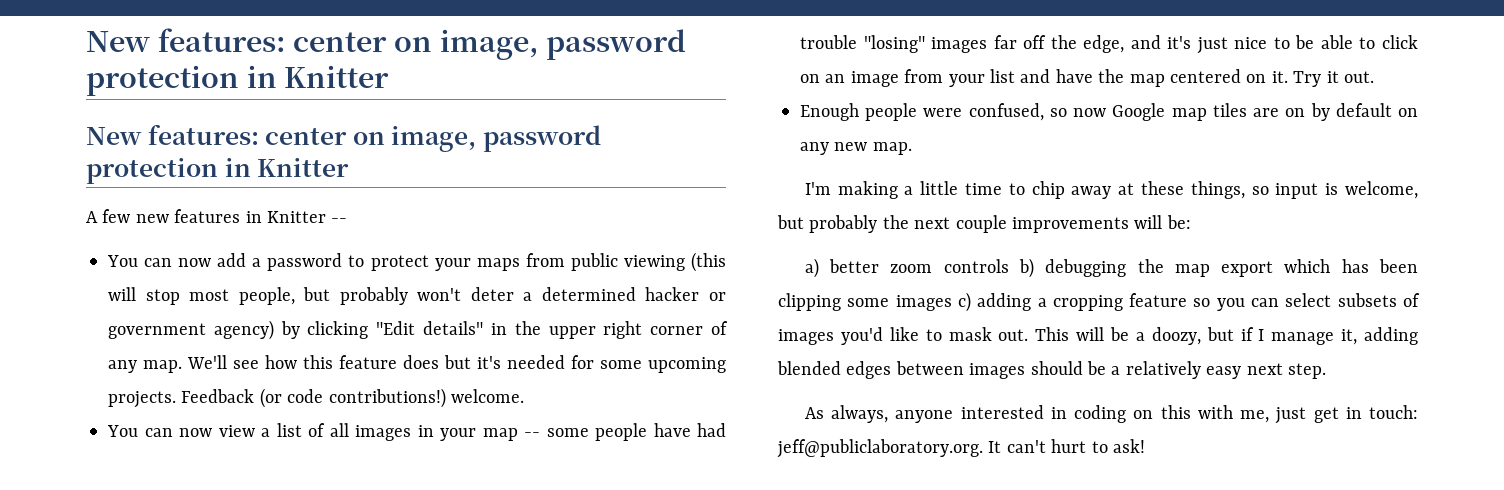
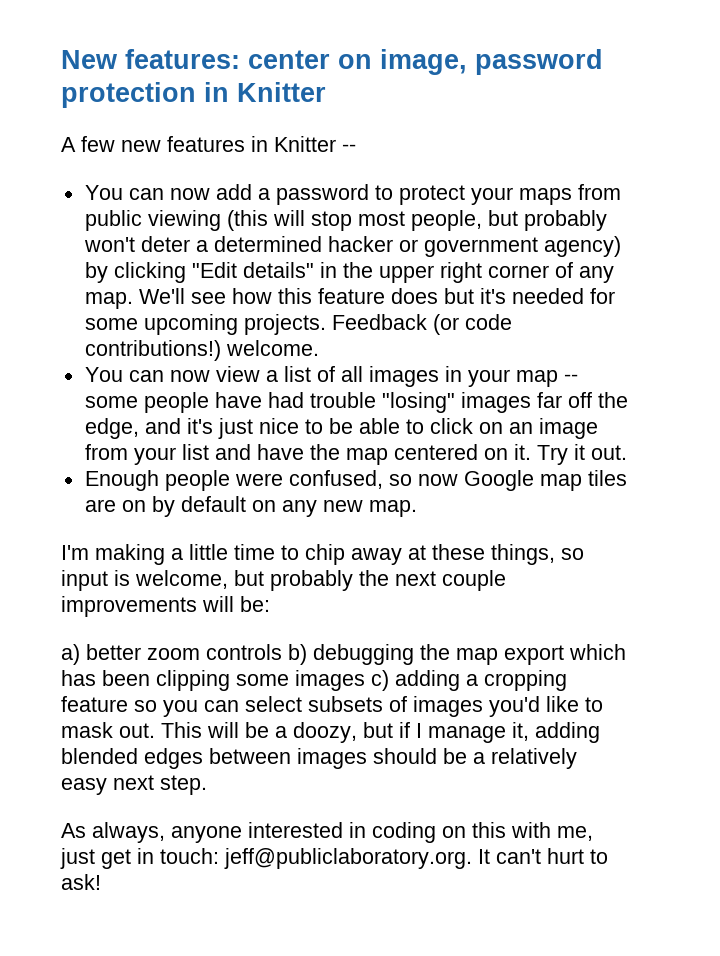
[86,28,687,60] [86,65,390,96] [86,124,602,152] [86,158,350,184] New features: center on image, password protection in Knitter // New features: center on image, password protection in Knitter -> [61,49,603,75] [61,82,326,108] New features: center on image, password protection in Knitter

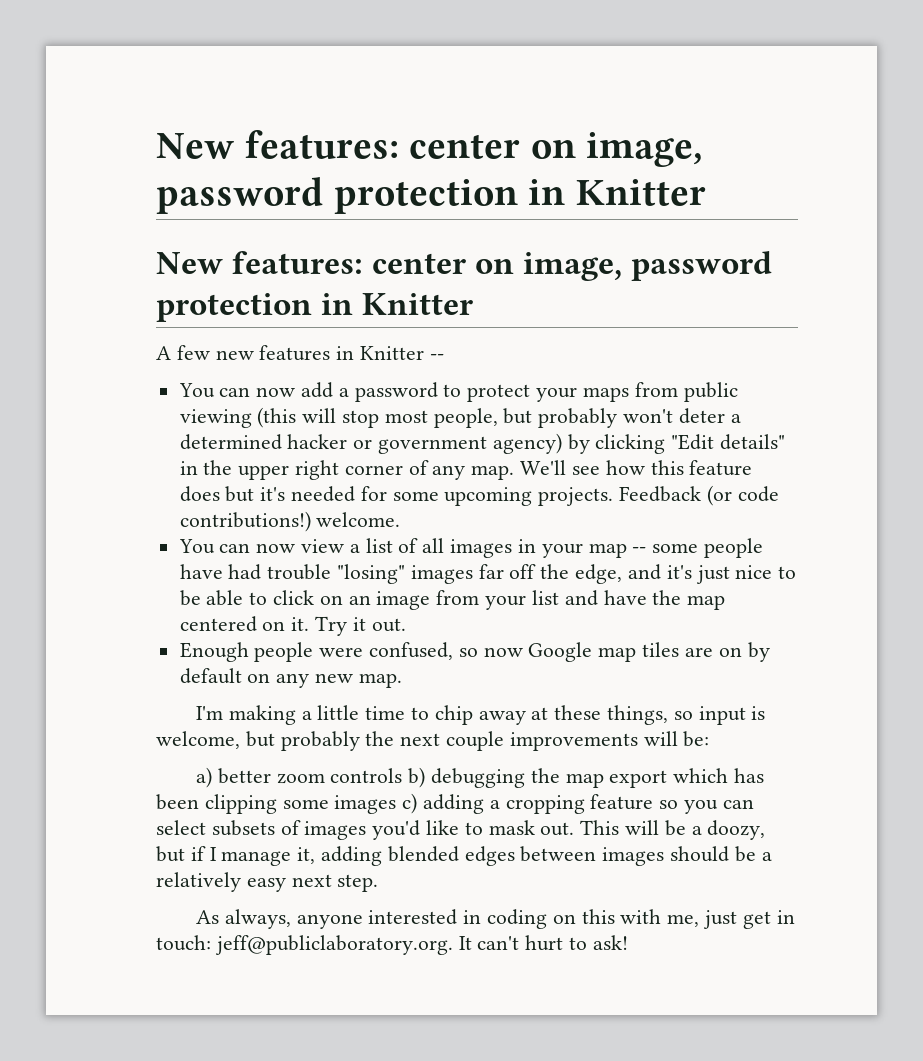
[61,49,603,75] [61,82,326,108] New features: center on image, password protection in Knitter -> [156,130,704,167] [156,177,706,214] [156,251,773,281] [156,293,474,322] New features: center on image, password protection in Knitter // New features: center on image, password protection in Knitter

